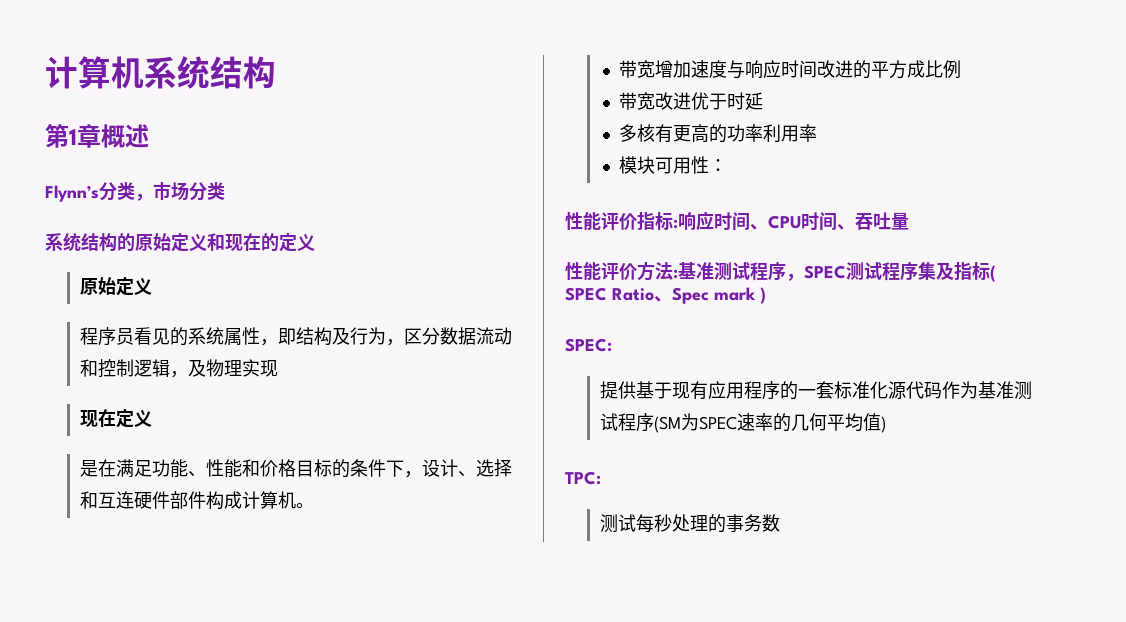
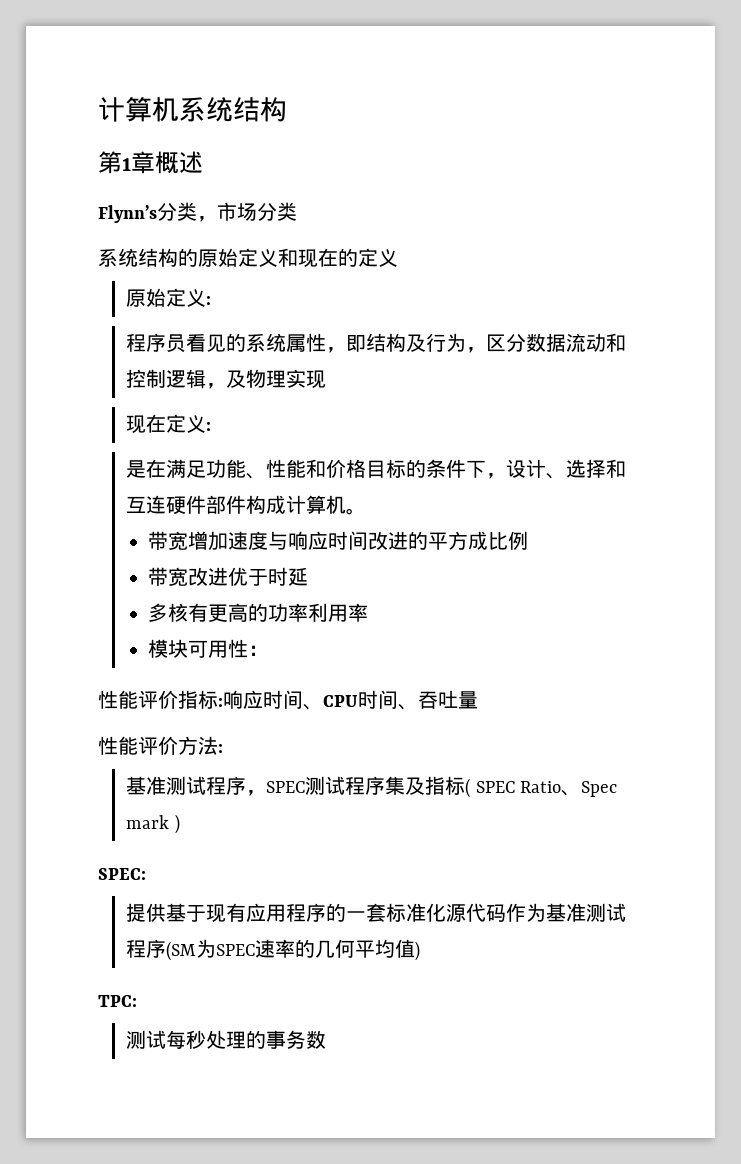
(152, 286) none -> [206,296,212,305] :
(152, 418) none -> [206,422,212,431] :
(678, 274) none -> (223, 748) //

